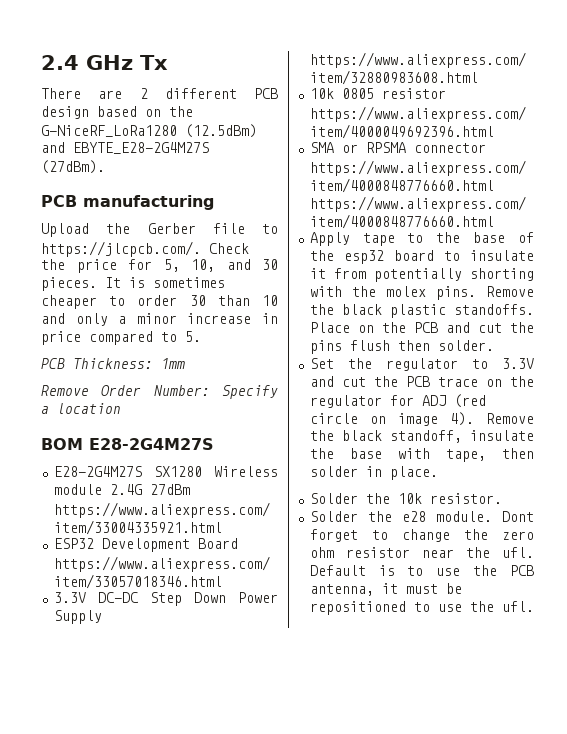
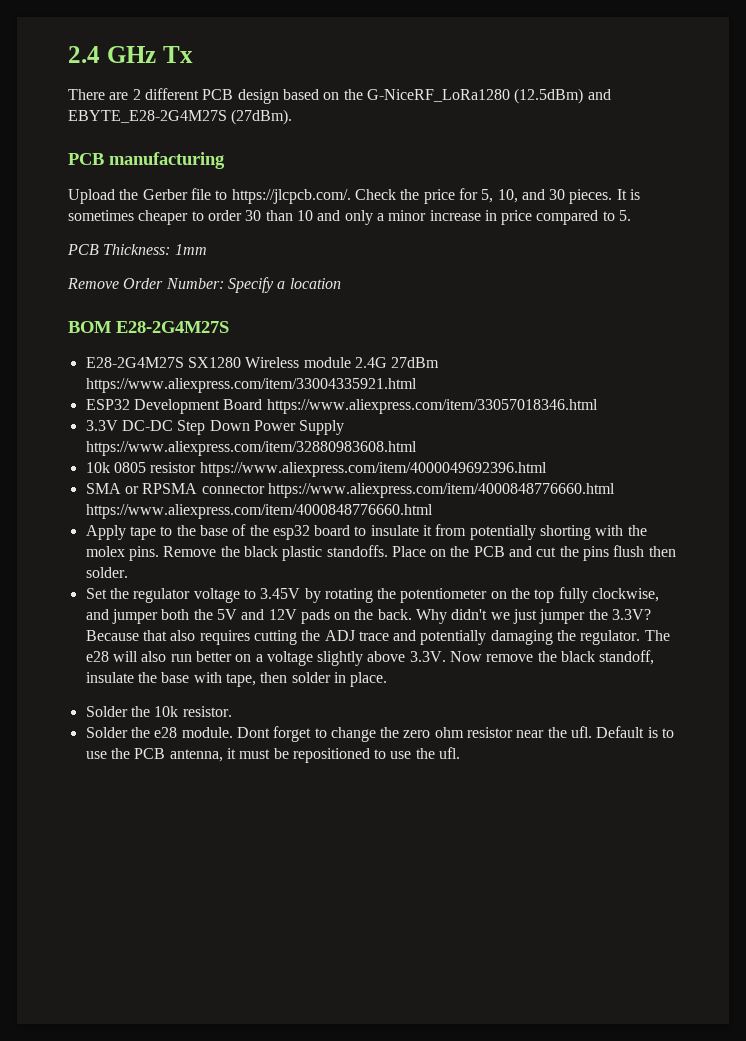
[471,358,534,369] [309,376,534,387] [309,394,486,408] [309,412,534,426] to 3.3V and cut the PCB trace on the regulator for ADJ (red circle on image 4). Remove -> [193,587,660,603] [85,609,652,624] [85,630,670,645] [85,651,534,666] voltage to 3.45V by rotating the potentiometer on the top fully clockwise, and jumper both the 5V and 12V pads on the back. Why didn't we just jumper the 3.3V? Because that also requires cutting the ADJ trace and potentially damaging the regulator. The e28 will also run better on a voltage slightly above 3.3V. Now remove

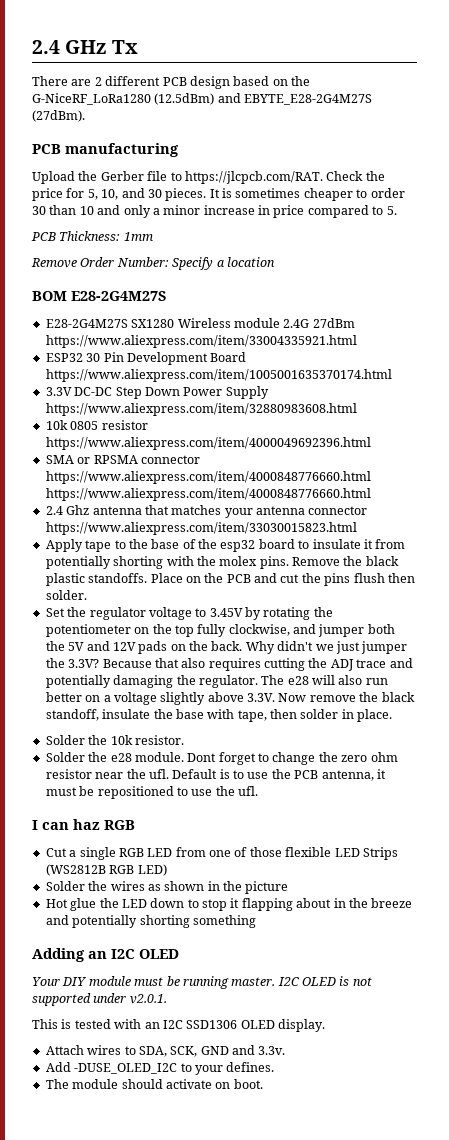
[231,189,351,204] https://jlcpcb.com/. -> [184,171,323,184] https://jlcpcb.com/RAT.
(130, 404) none -> [86,352,124,362] 30 Pin
[266,399,598,414] https://www.aliexpress.com/item/33057018346.html -> [45,369,392,382] https://www.aliexpress.com/item/1005001635370174.html
(433, 511) none -> [45,505,368,518] [45,522,357,535] // 2.4 Ghz antenna that matches your antenna connector https://www.aliexpress.com/item/33030015823.html
(461, 753) none -> [32,819,135,830] [45,847,398,860] [45,864,167,876] [45,881,289,894] [45,898,413,911] [45,915,256,928] [32,948,179,962] [32,976,372,989] [32,993,167,1006] [32,1019,325,1032] [45,1045,286,1057] [45,1062,275,1075] [45,1079,263,1089] // I can haz RGB // Cut a single RGB LED from one of those flexible LED Strips (WS2812B RGB LED) // Solder the wires as shown in the picture // Hot glue the LED down to stop it flapping about in the breeze and potentially shorting something // Adding an I2C OLED // Your DIY module must be running master. I2C OLED is not supported under v2.0.1. // This is tested with an I2C SSD1306 OLED display. // Attach wires to SDA, SCK, GND and 3.3v. // Add -DUSE_OLED_I2C to your defines. // The module should activate on boot.

